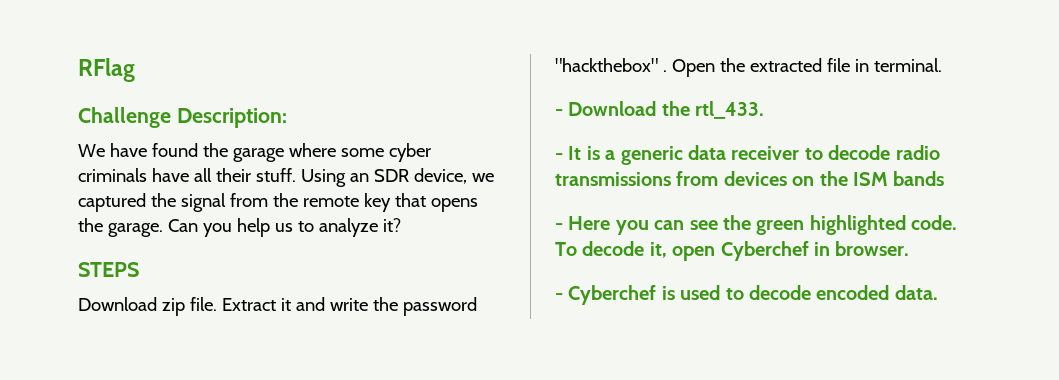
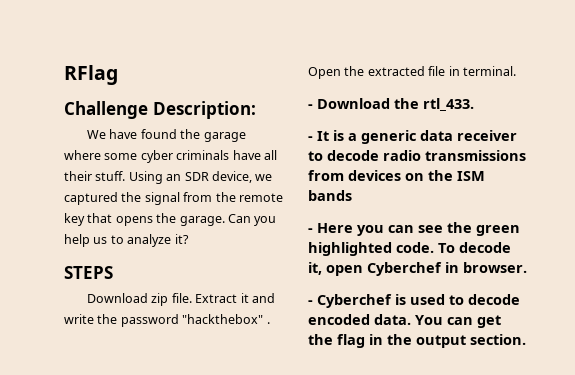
(938, 292) none -> [415,315,501,328] [308,334,526,348] You can get the flag in the output section.

